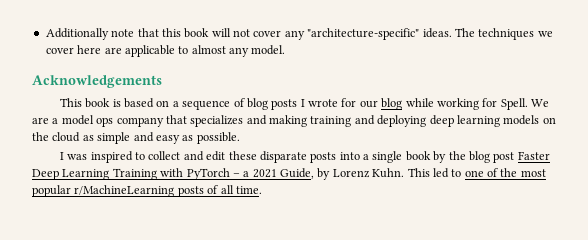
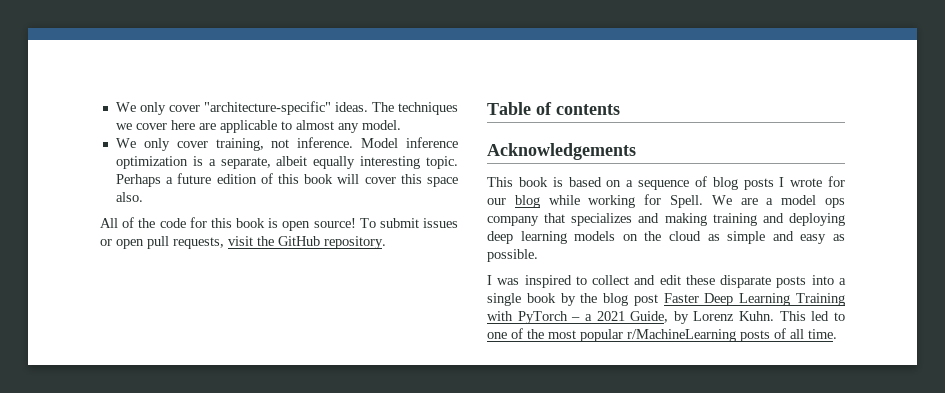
[45,28,305,40] Additionally note that this book will not cover any -> [115,102,200,115] We only cover
(286, 50) none -> [115,137,458,151] [115,156,458,169] [115,173,458,187] [115,192,143,202] [100,217,458,231] [100,236,386,249] [487,102,620,115] // We only cover training, not inference. Model inference optimization is a separate, albeit equally interesting topic. Perhaps a future edition of this book will cover this space also. // All of the code for this book is open source! To submit issues or open pull requests, visit the GitHub repository. // Table of contents

